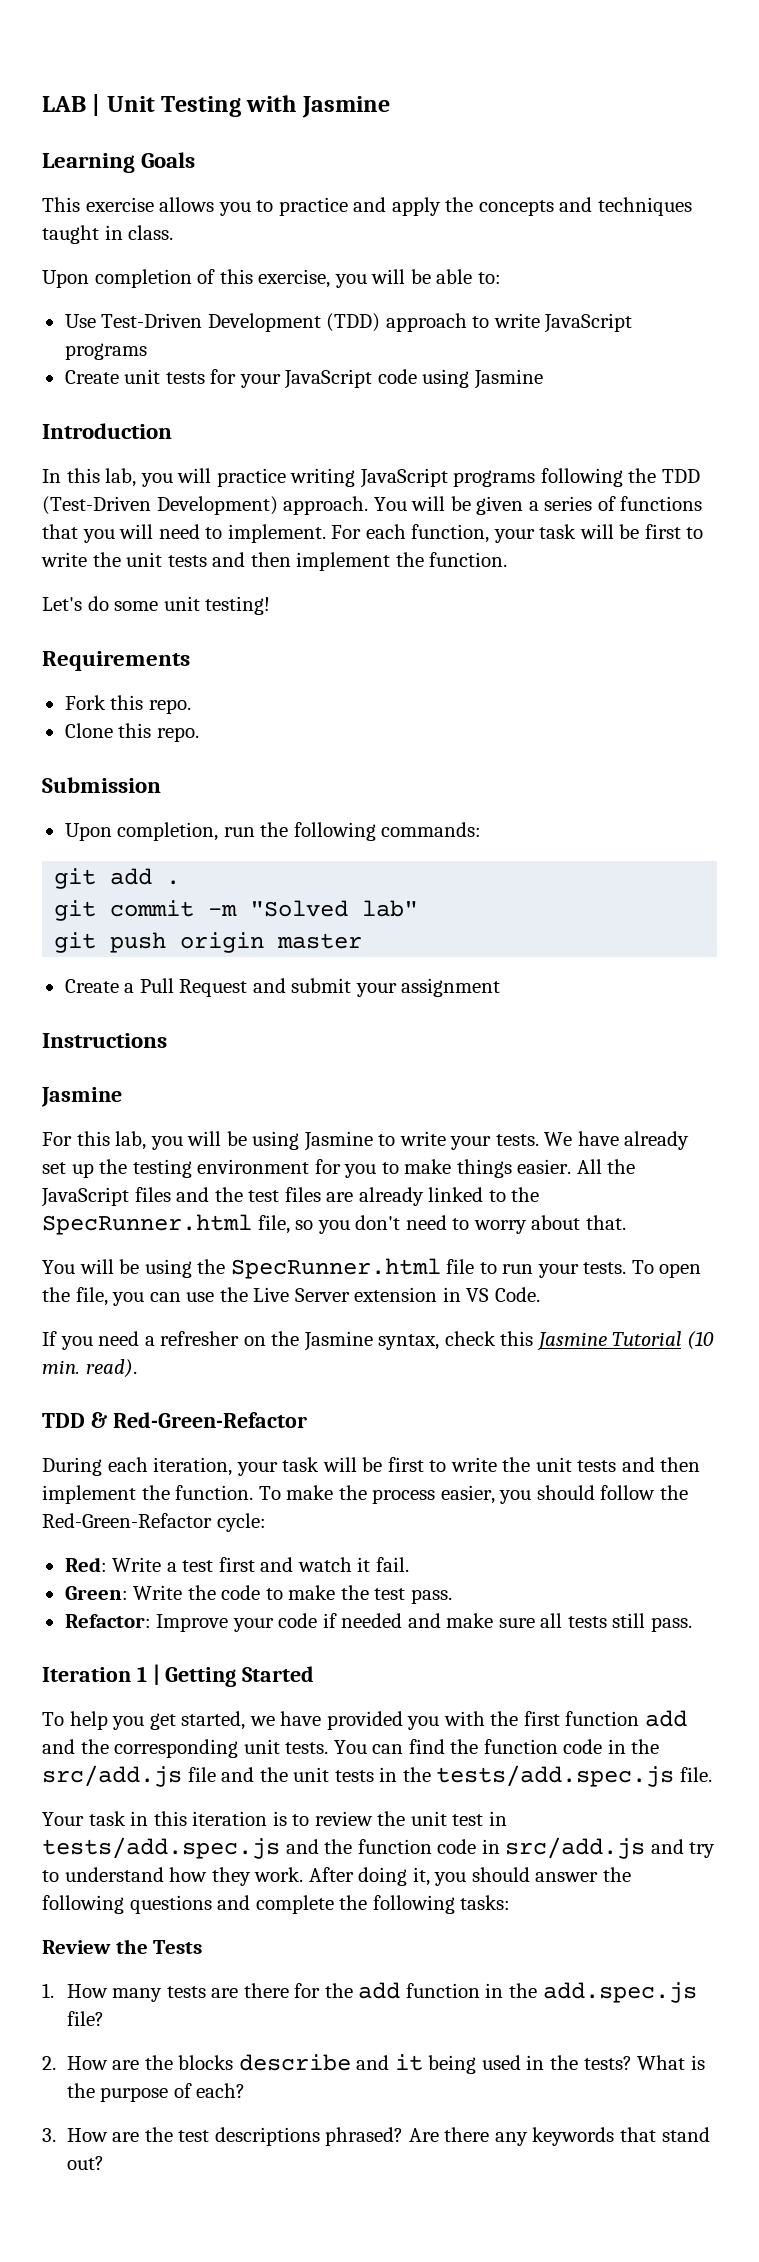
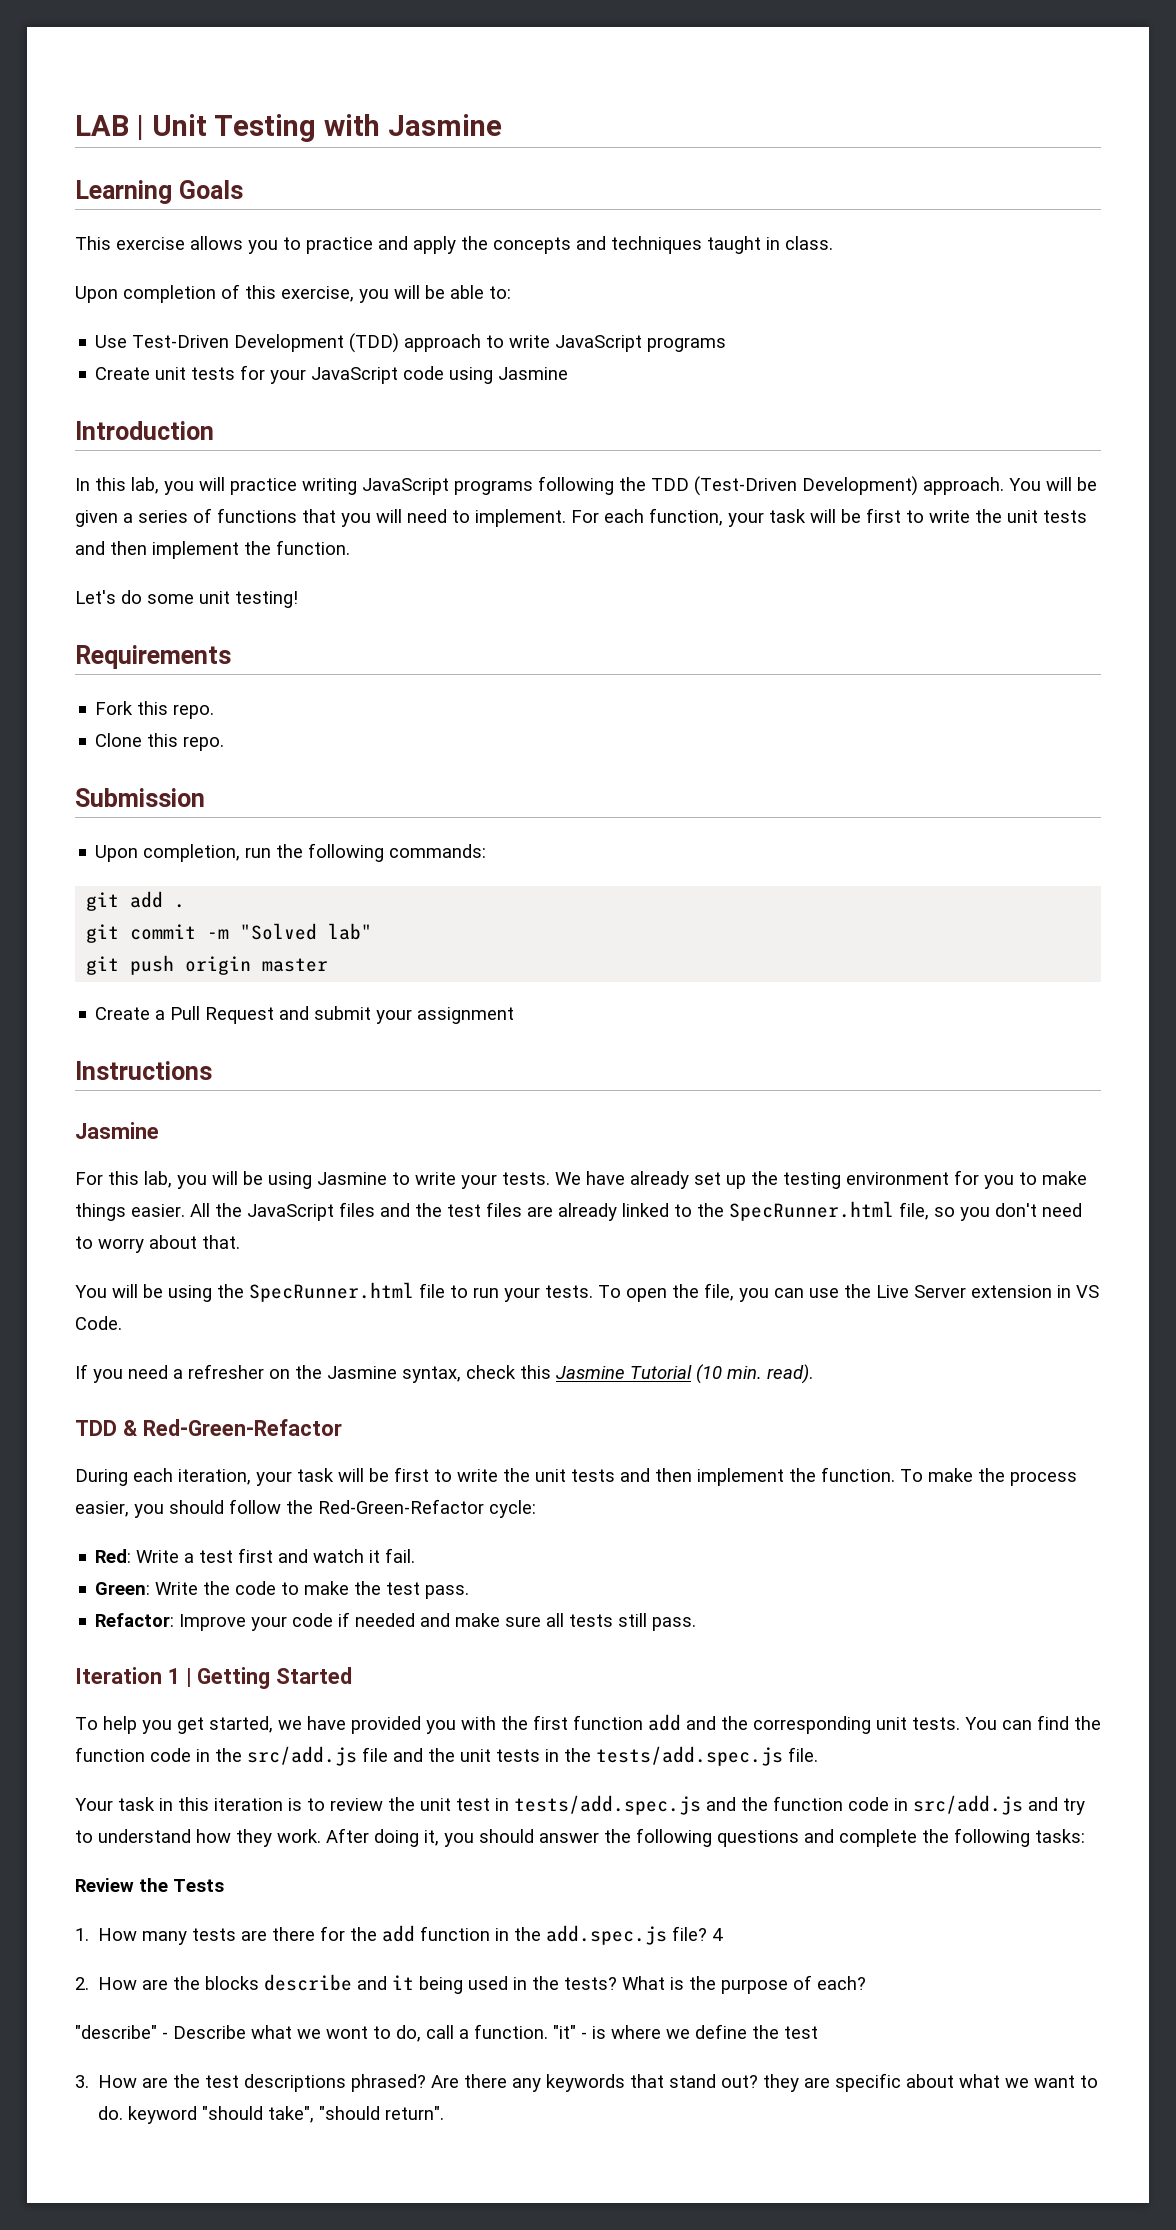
(104, 2018) none -> [712,1928,724,1941] 4
(246, 2090) none -> [75,2024,818,2042] // "describe" - Describe what we wont to do, call a function. "it" - is where we define the test
(104, 2163) none -> [763,2073,1099,2092] [98,2106,445,2124] they are specific about what we want to do. keyword "should take", "should return".

